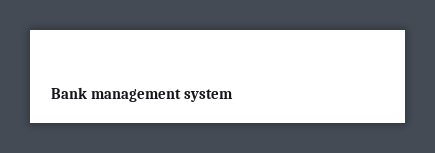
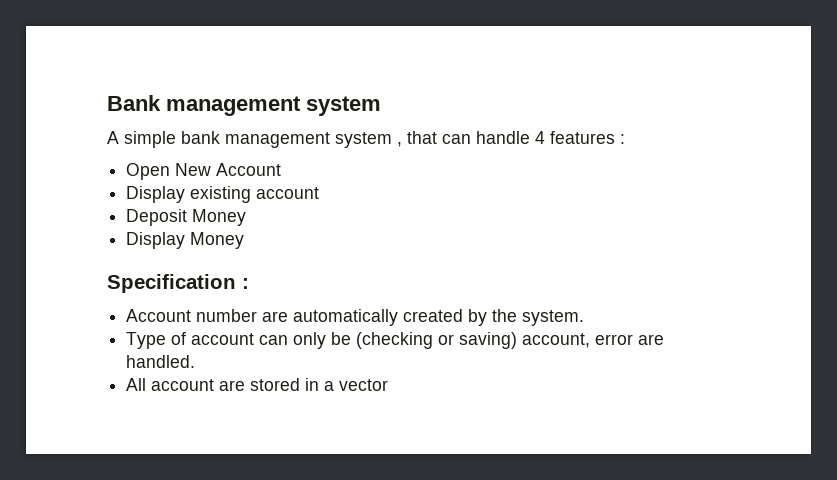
(234, 95) none -> [107,131,625,148] [126,163,282,180] [126,186,320,203] [126,209,247,226] [126,232,245,249] [107,274,249,293] [126,309,585,326] [126,332,665,349] [126,355,196,368] [126,378,389,391] // A simple bank management system , that can handle 4 features : // Open New Account // Display existing account // Deposit Money // Display Money // Specification : // Account number are automatically created by the system. // Type of account can only be (checking or saving) account, error are handled. // All account are stored in a vector

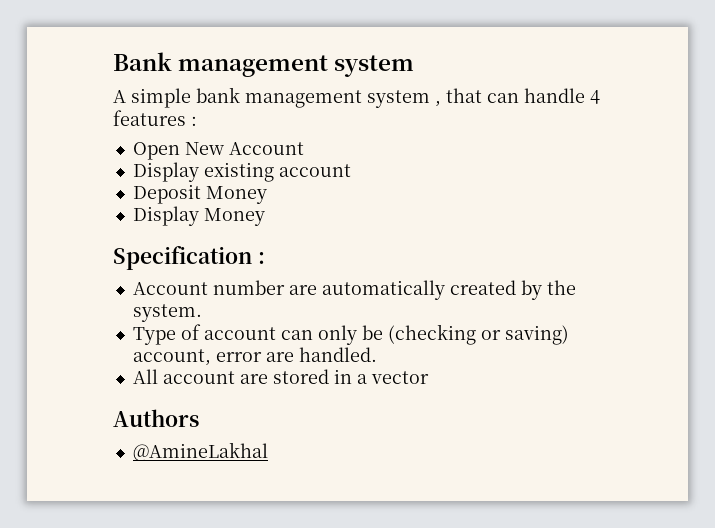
(389, 385) none -> [113,409,199,427] [132,442,268,461] // Authors // @AmineLakhal

